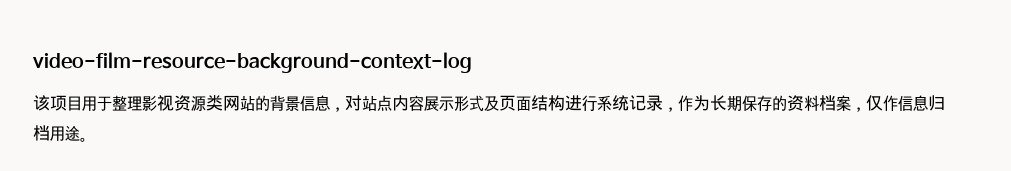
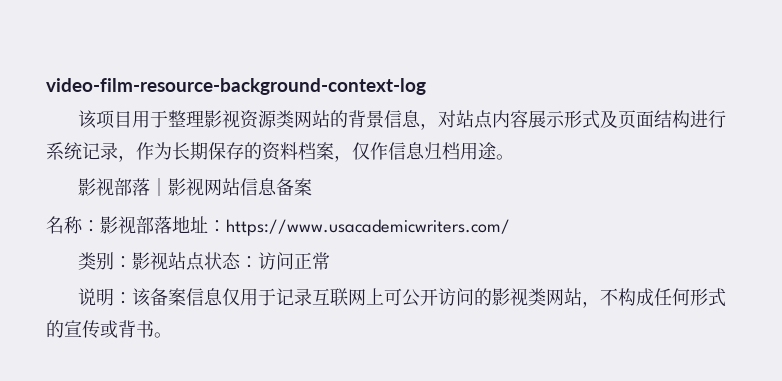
(88, 139) none -> [77,178,312,197] [46,216,510,236] [77,252,330,271] [77,288,726,308] [46,320,172,339] // 影视部落｜影视网站信息备案 // 名称：影视部落地址：https://www.usacademicwriters.com/ // 类别：影视站点状态：访问正常 // 说明：该备案信息仅用于记录互联网上可公开访问的影视类网站，不构成任何形式的宣传或背书。

